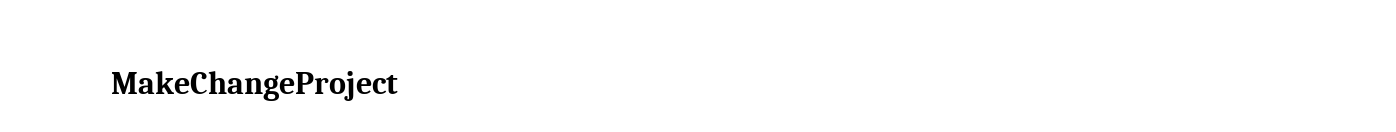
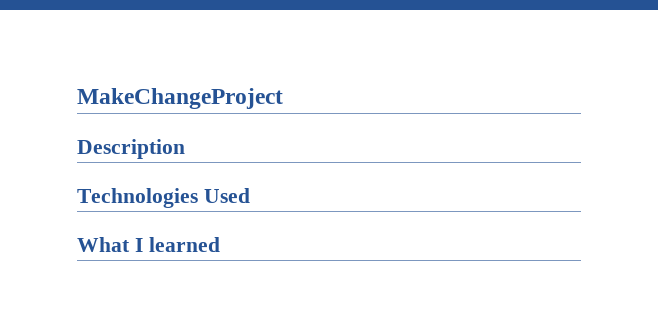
(398, 86) none -> [77,139,185,159] [77,188,250,208] [77,237,220,252] // Description // Technologies Used // What I learned

